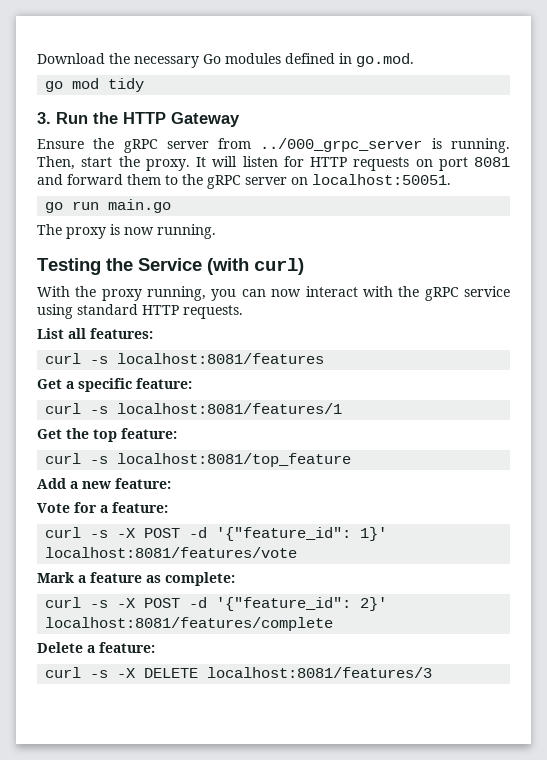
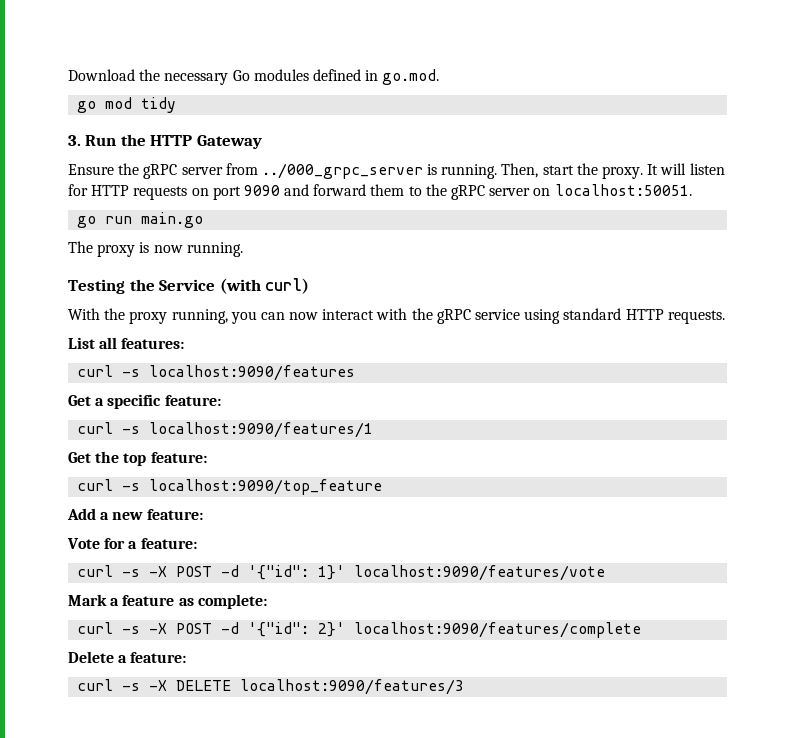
[474,157,510,167] 8081 -> [243,185,280,196] 9090
[117,353,325,364] localhost:8081/features -> [149,365,356,381] localhost:9090/features
[117,403,343,414] localhost:8081/features/1 -> [149,422,374,438] localhost:9090/features/1
[117,453,352,467] localhost:8081/top_feature -> [149,479,383,495] localhost:9090/top_feature
[216,527,388,541] [45,547,298,558] '{"feature_id": 1}' localhost:8081/features/vote -> [248,565,606,581] '{"id": 1}' localhost:9090/features/vote
[216,597,388,611] [45,617,334,631] '{"feature_id": 2}' localhost:8081/features/complete -> [248,622,642,638] '{"id": 2}' localhost:9090/features/complete
[207,667,433,678] localhost:8081/features/3 -> [240,679,465,695] localhost:9090/features/3

